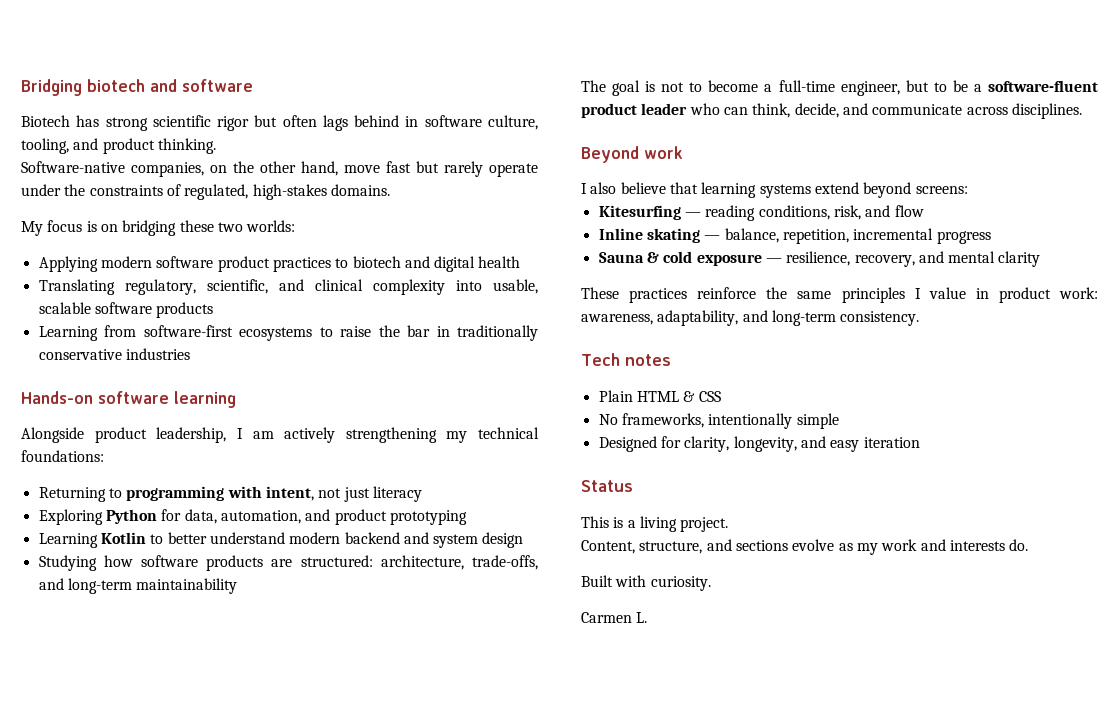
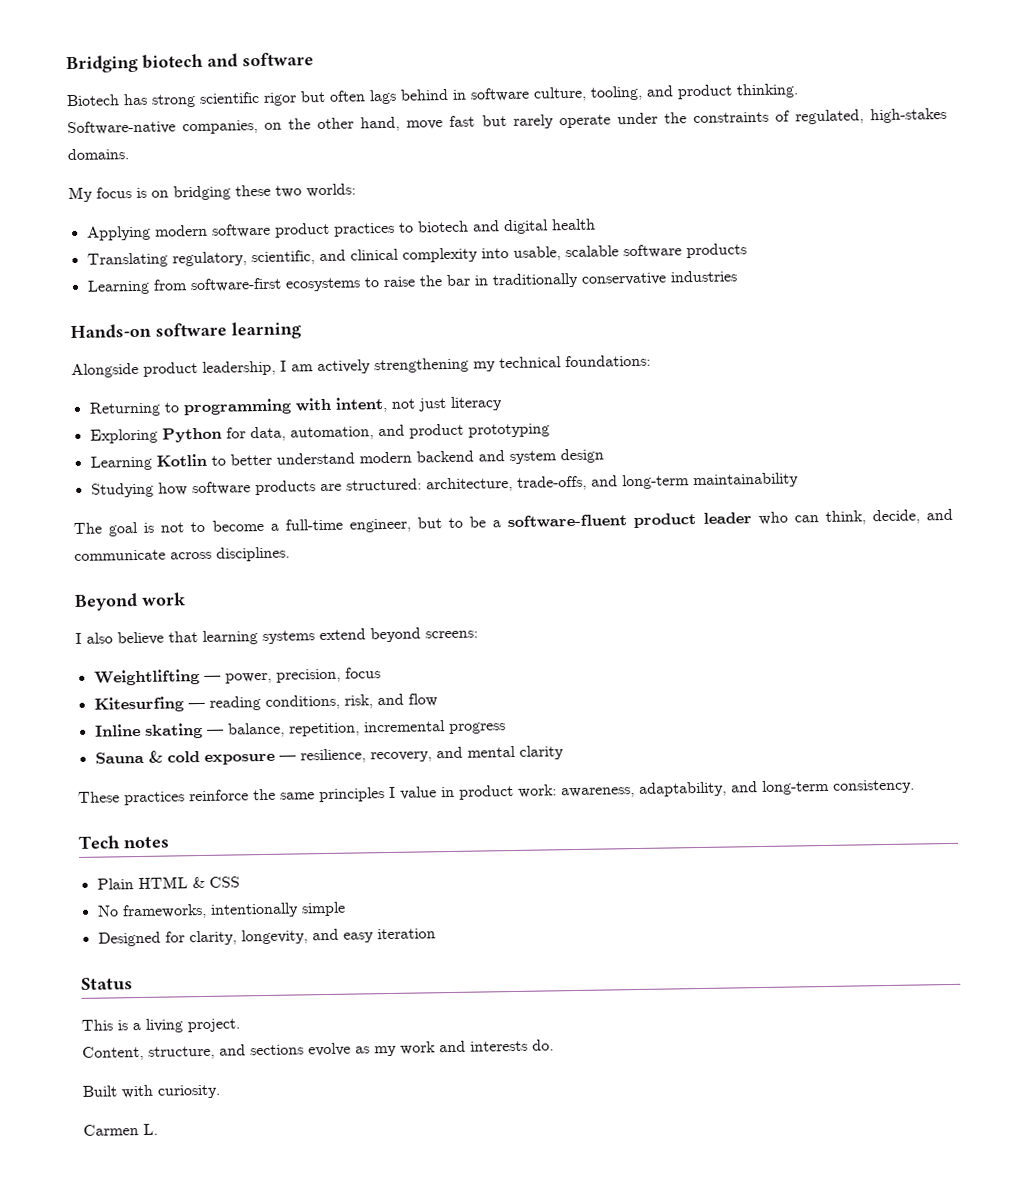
(968, 190) none -> [93,667,381,686] // Weightlifting — power, precision, focus

